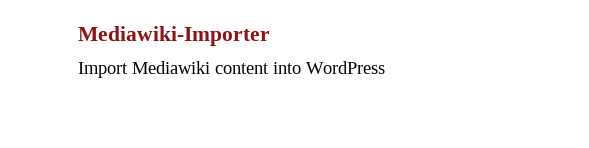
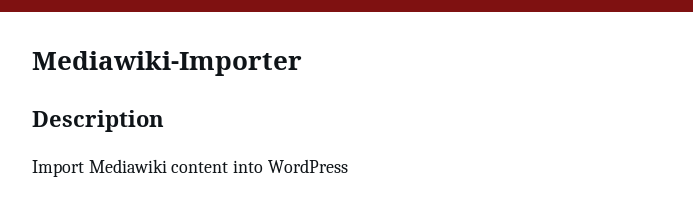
(270, 36) none -> [32,110,164,132] // Description

